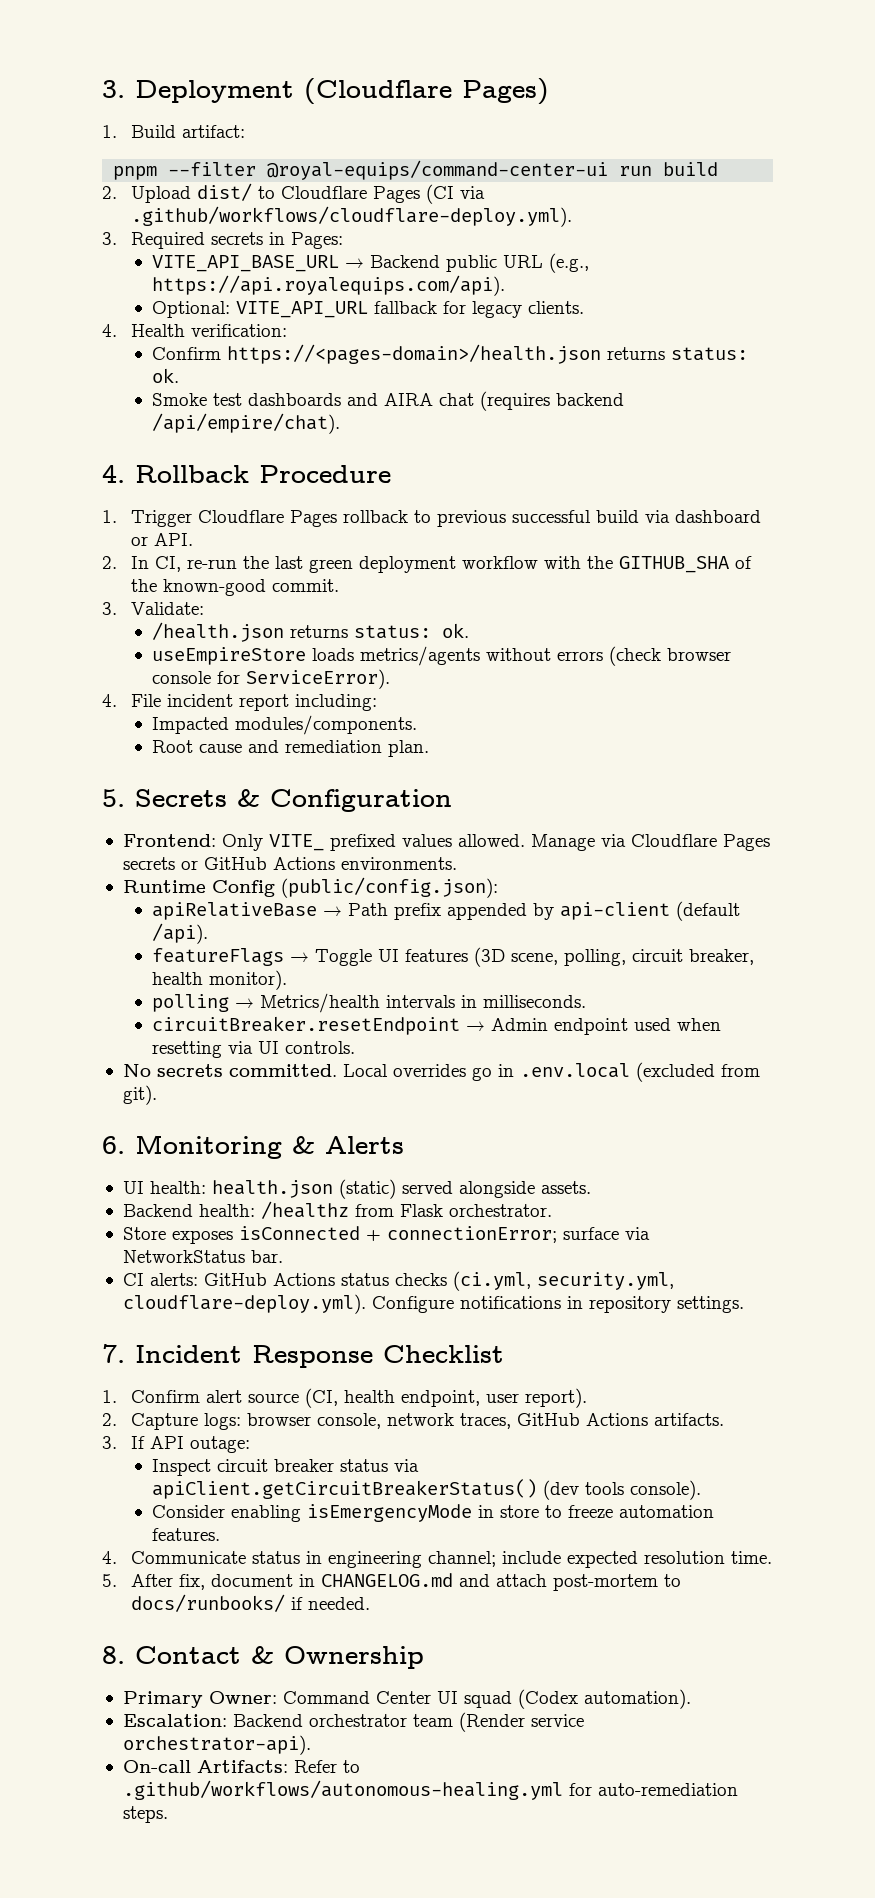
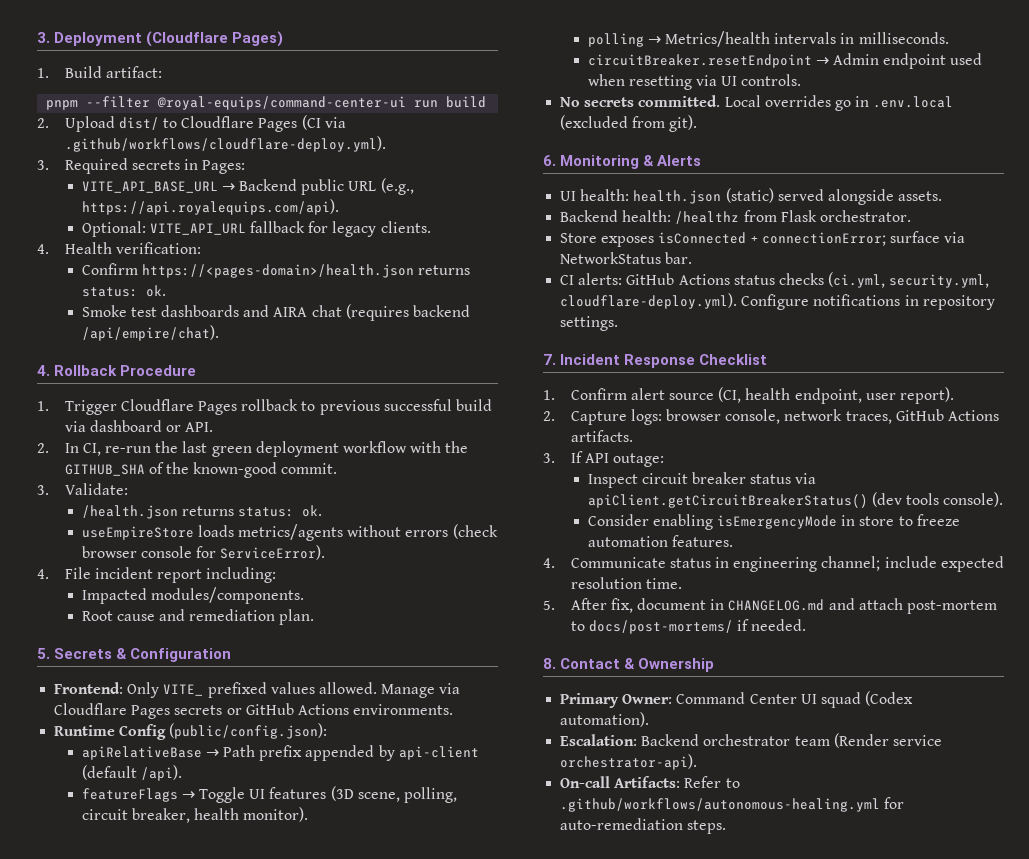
[130,1594,285,1612] docs/runbooks/ -> [588,620,733,634] docs/post-mortems/

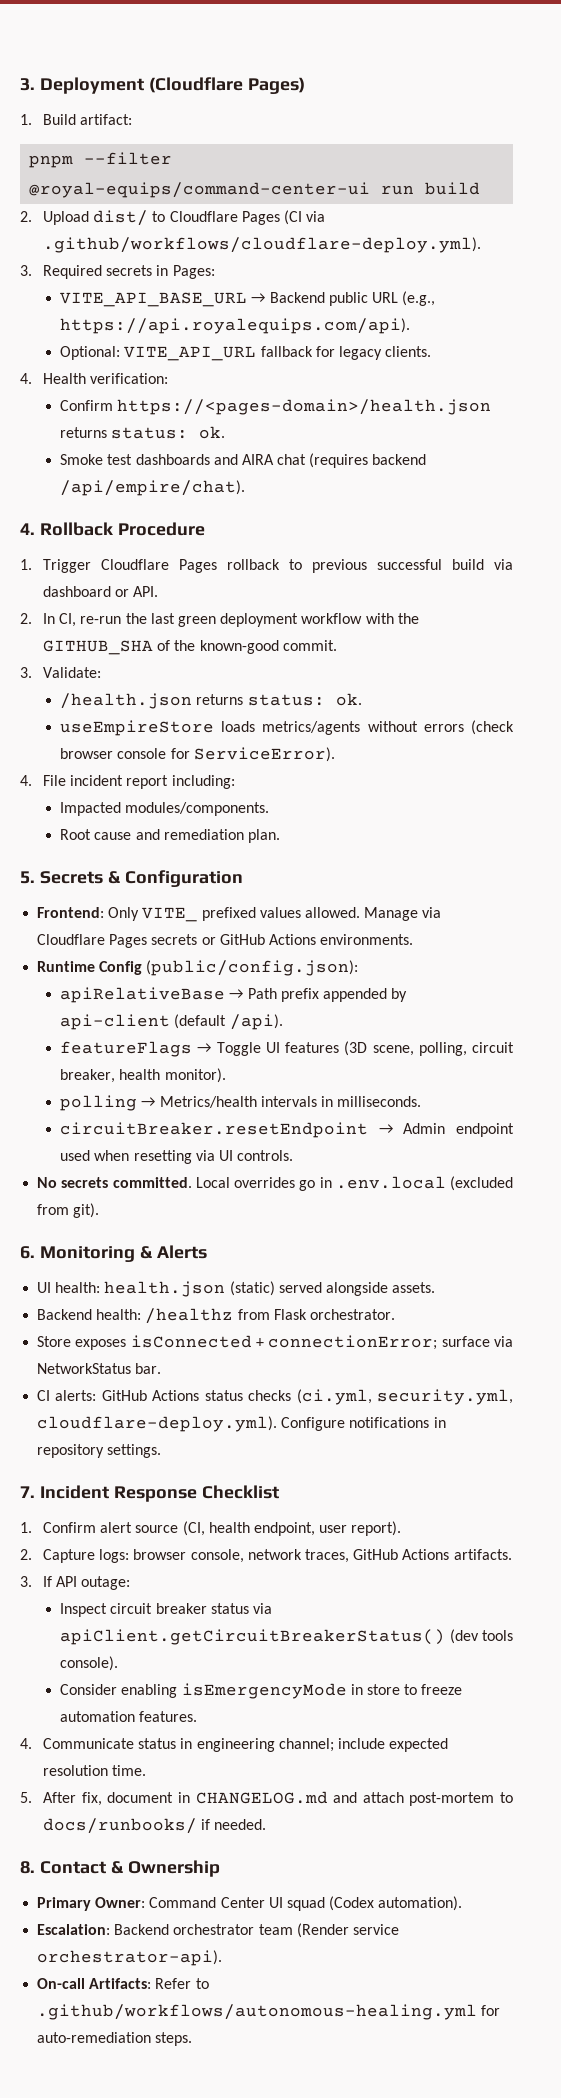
[588,620,733,634] docs/post-mortems/ -> [43,1818,198,1834] docs/runbooks/

